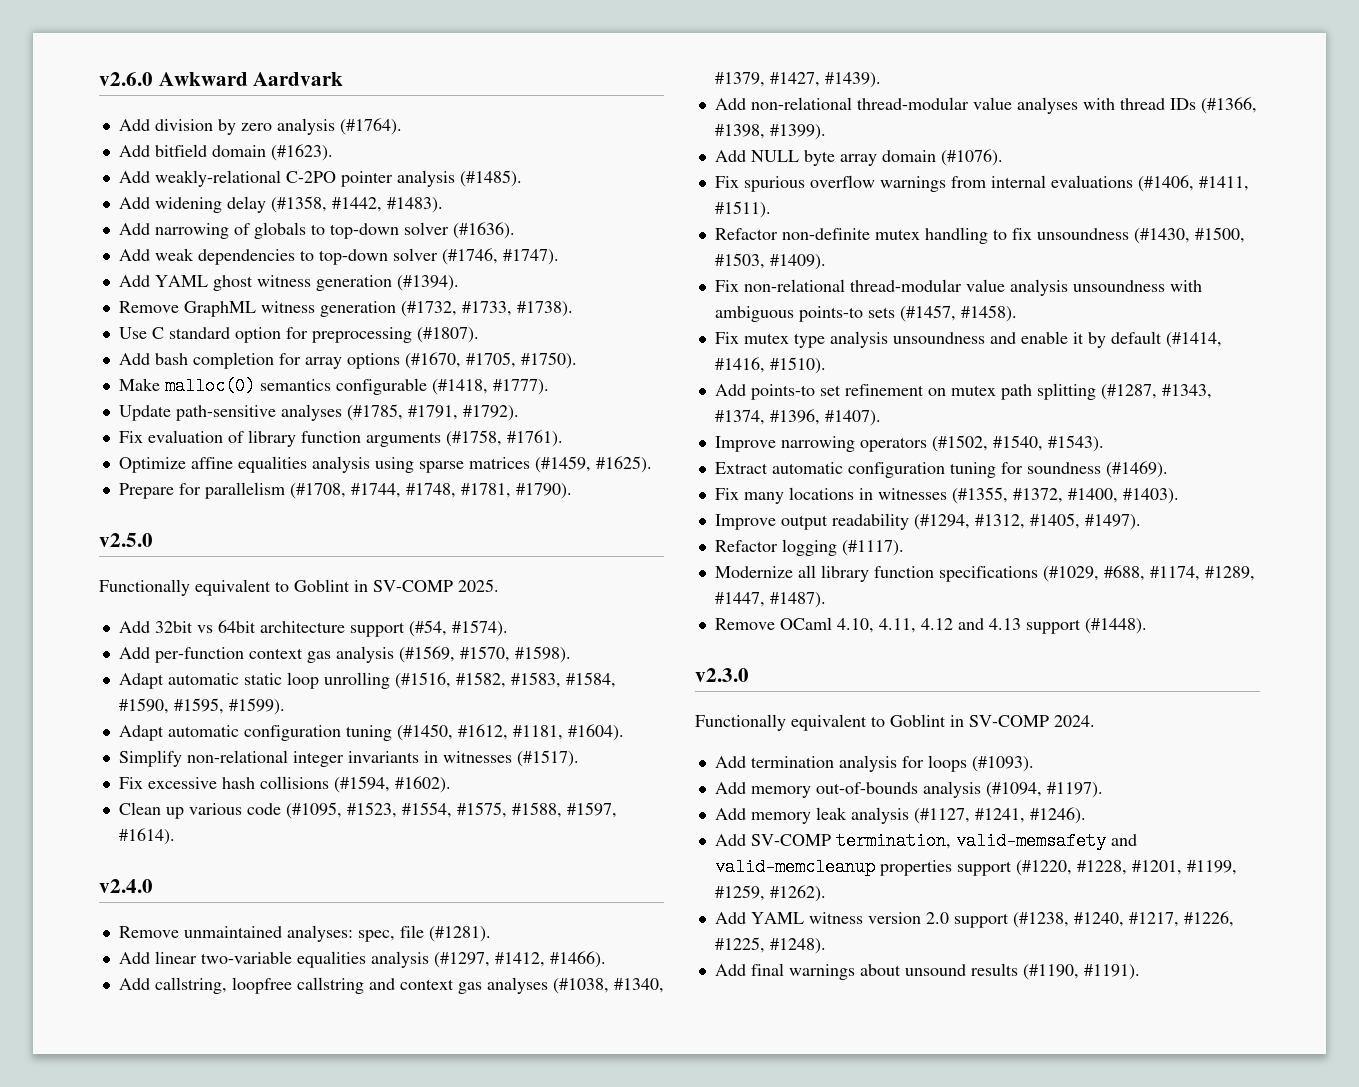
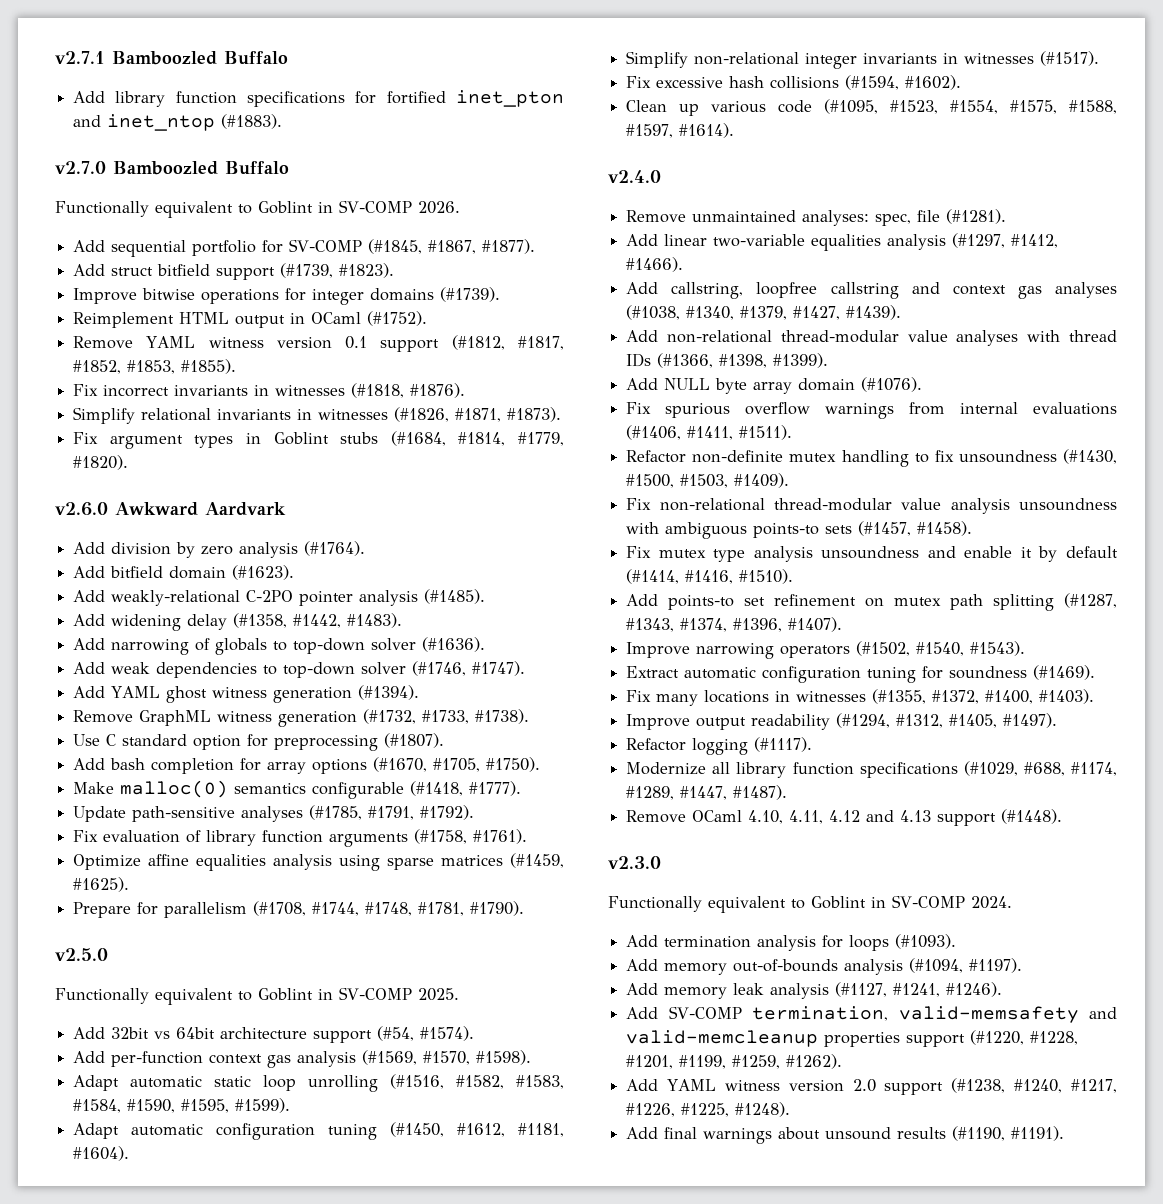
(99, 79) none -> [55,51,288,65] [73,90,564,107] [73,114,283,131] [55,161,289,175] [55,200,460,218] [73,239,536,257] [73,263,395,280] [73,287,501,305] [73,311,428,328] [73,335,564,352] [73,359,237,374] [73,383,466,398] [73,407,562,424] [73,431,564,449] [73,455,129,470] v2.7.1 Bamboozled Buffalo // Add library function specifications for fortified inet_pton and inet_ntop (#1883). // v2.7.0 Bamboozled Buffalo // Functionally equivalent to Goblint in SV-COMP 2026. // Add sequential portfolio for SV-COMP (#1845, #1867, #1877). // Add struct bitfield support (#1739, #1823). // Improve bitwise operations for integer domains (#1739). // Reimplement HTML output in OCaml (#1752). // Remove YAML witness version 0.1 support (#1812, #1817, #1852, #1853, #1855). // Fix incorrect invariants in witnesses (#1818, #1876). // Simplify relational invariants in witnesses (#1826, #1871, #1873). // Fix argument types in Goblint stubs (#1684, #1814, #1779, #1820). //

